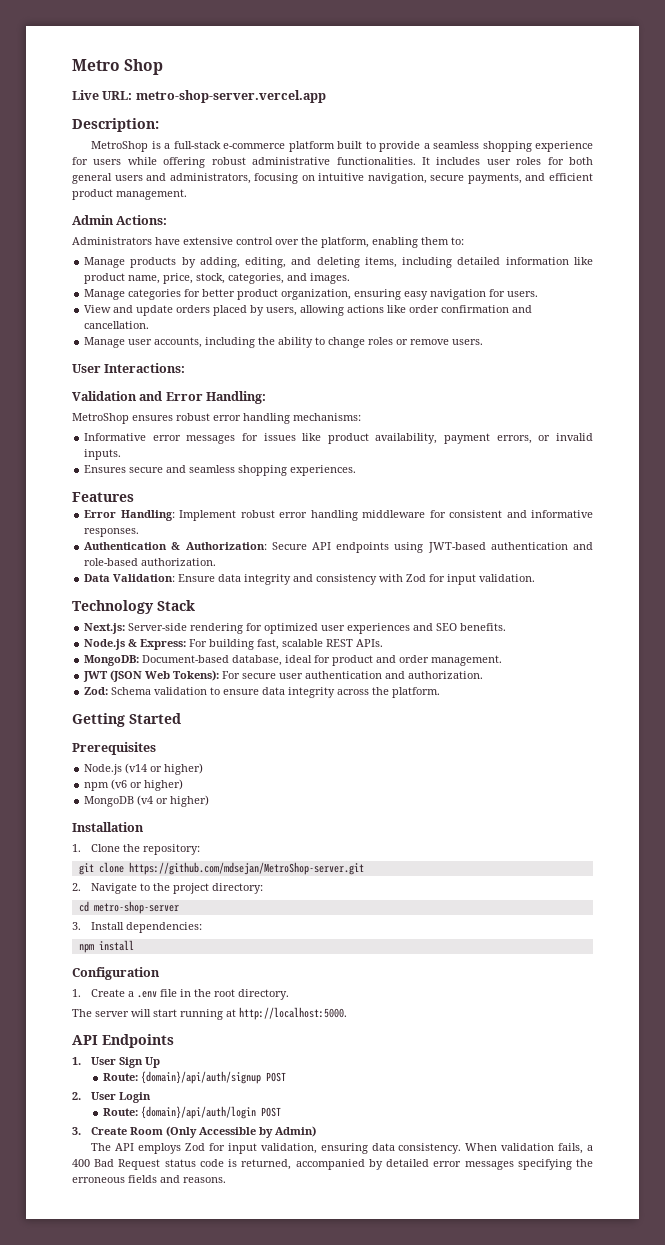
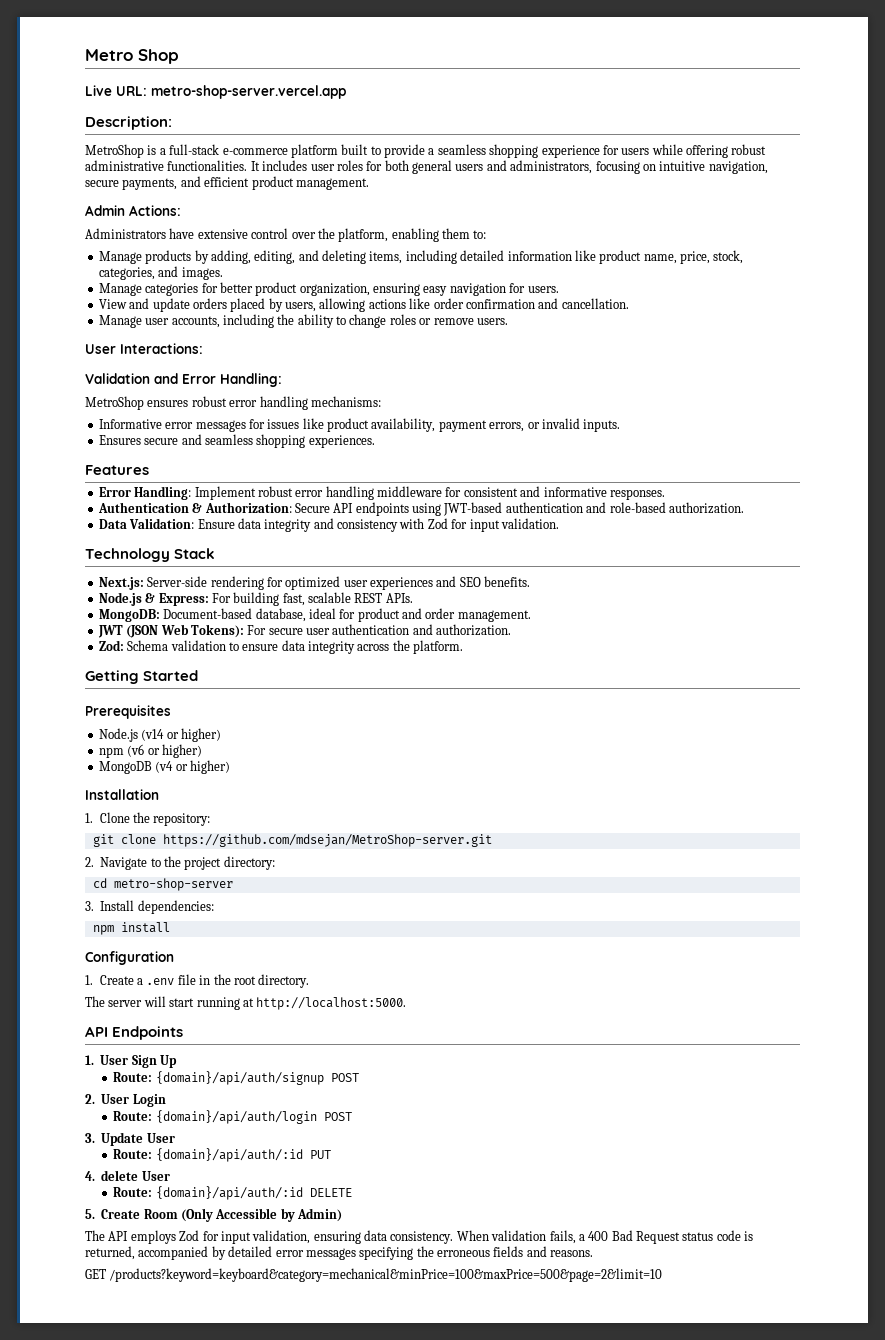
(81, 1131) none -> [101,1132,175,1146] [113,1148,331,1162] [85,1170,170,1181] [113,1186,352,1200] [85,1209,95,1219] Update User // Route: {domain}/api/auth/:id PUT // 4. delete User // Route: {domain}/api/auth/:id DELETE // 5.
(226, 1180) none -> [85,1268,663,1282] // GET /products?keyword=keyboard&category=mechanical&minPrice=100&maxPrice=500&page=2&limit=10

